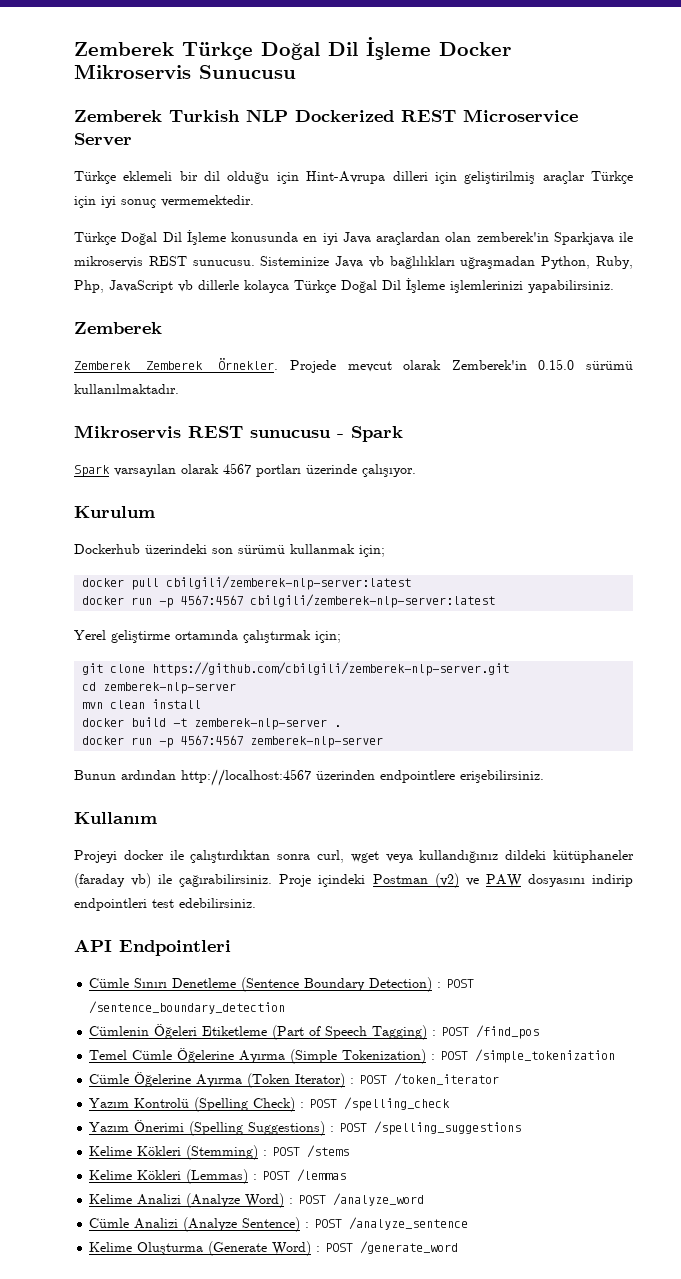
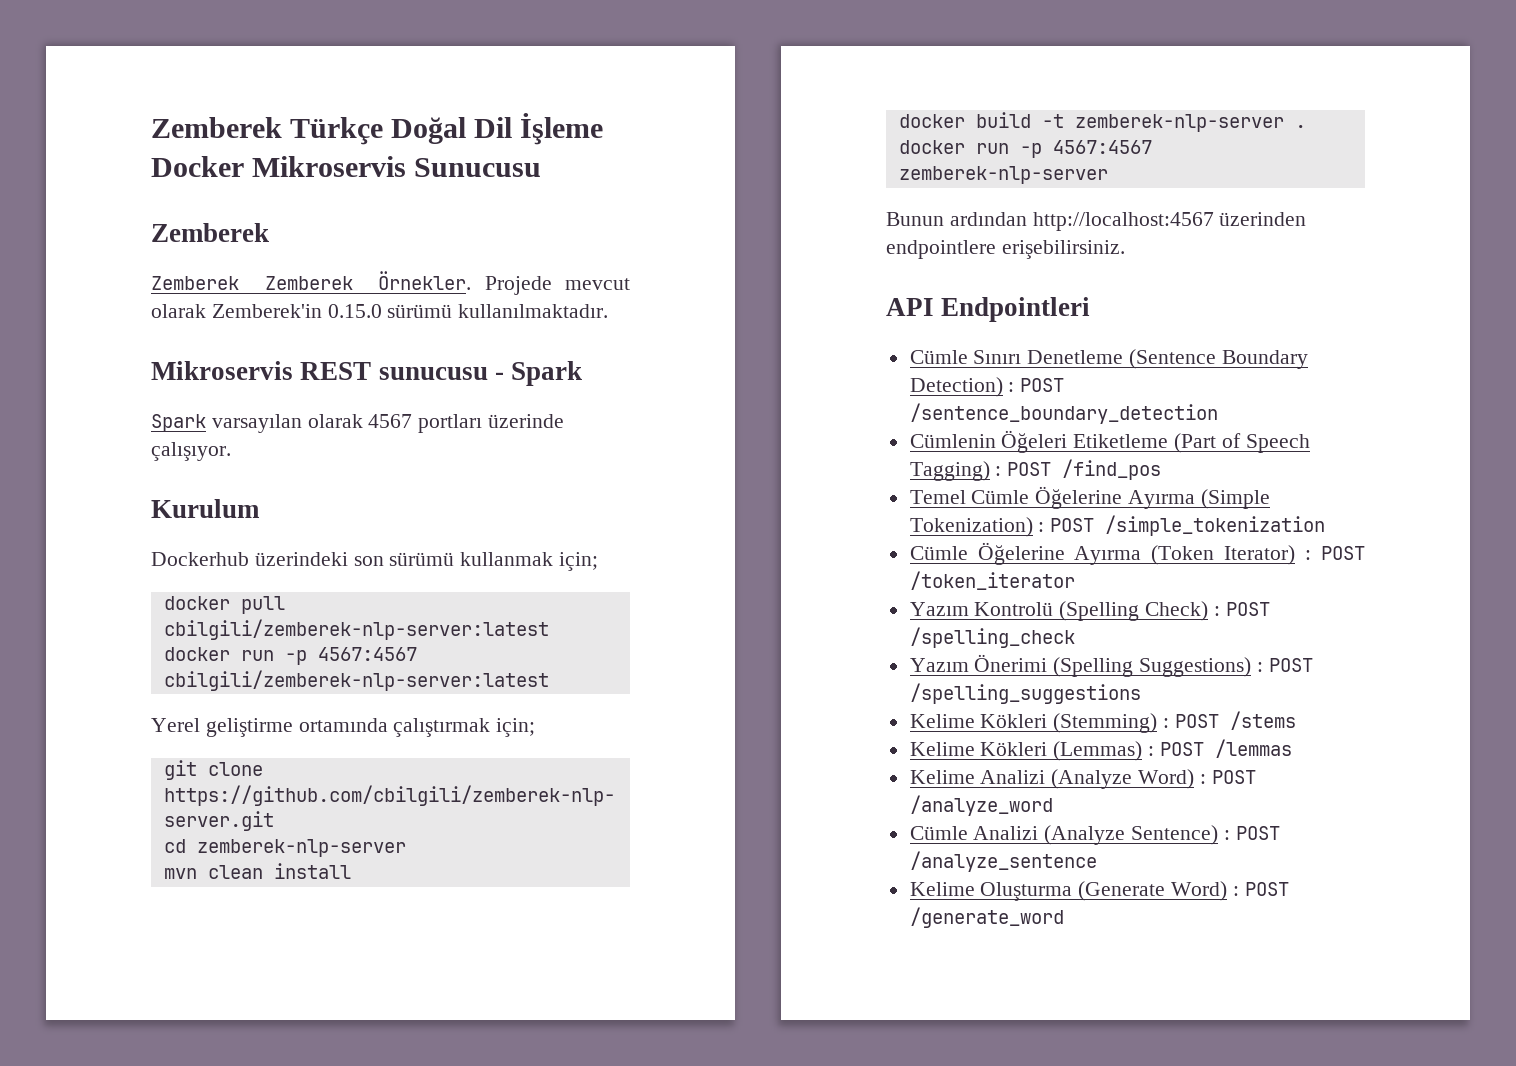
[74,109,578,123] [74,133,132,146] [74,171,634,184] [74,195,254,208] [74,230,633,245] [74,256,633,269] [74,278,614,293] // Zemberek Turkish NLP Dockerized REST Microservice Server // Türkçe eklemeli bir dil olduğu için Hint-Avrupa dilleri için geliştirilmiş araçlar Türkçe için iyi sonuç vermemektedir. // Türkçe Doğal Dil İşleme konusunda en iyi Java araçlardan olan zemberek'in Sparkjava ile mikroservis REST sunucusu. Sisteminize Java vb bağlılıkları uğraşmadan Python, Ruby, Php, JavaScript vb dillerle kolayca Türkçe Doğal Dil İşleme işlemlerinizi yapabilirsiniz. -> (542, 167) none
[74,812,157,824] [74,850,634,863] [74,873,633,888] [74,898,256,911] // Kullanım // Projeyi docker ile çalıştırdıktan sonra curl, wget veya kullandığınız dildeki kütüphaneler (faraday vb) ile çağırabilirsiniz. Proje içindeki Postman (v2) ve PAW dosyasını indirip endpointleri test edebilirsiniz. -> (1125, 249) none

